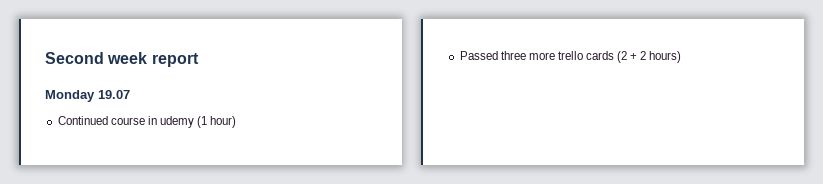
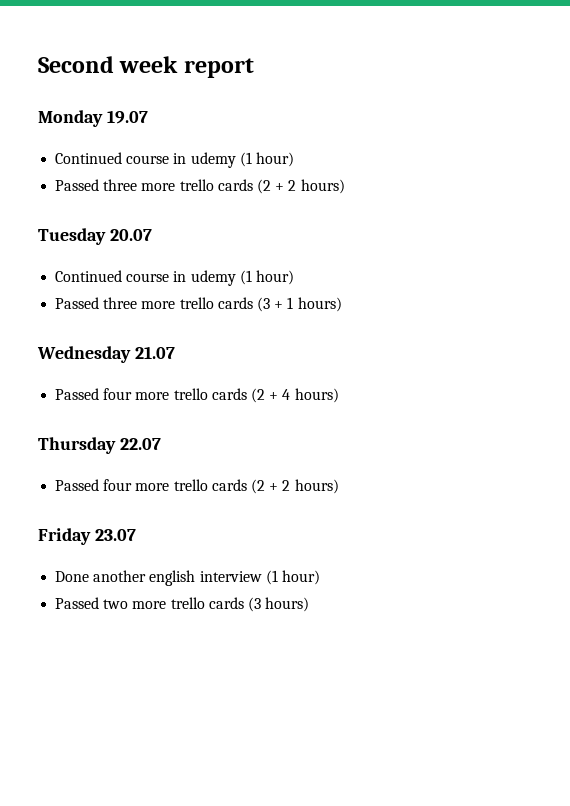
(682, 57) none -> [38,228,152,245] [55,270,294,286] [55,297,342,312] [37,346,175,363] [55,388,339,403] [38,437,161,454] [55,479,339,494] [38,528,136,545] [55,570,320,586] [55,597,310,612] // Tuesday 20.07 // Continued course in udemy (1 hour) // Passed three more trello cards (3 + 1 hours) // Wednesday 21.07 // Passed four more trello cards (2 + 4 hours) // Thursday 22.07 // Passed four more trello cards (2 + 2 hours) // Friday 23.07 // Done another english interview (1 hour) // Passed two more trello cards (3 hours)

